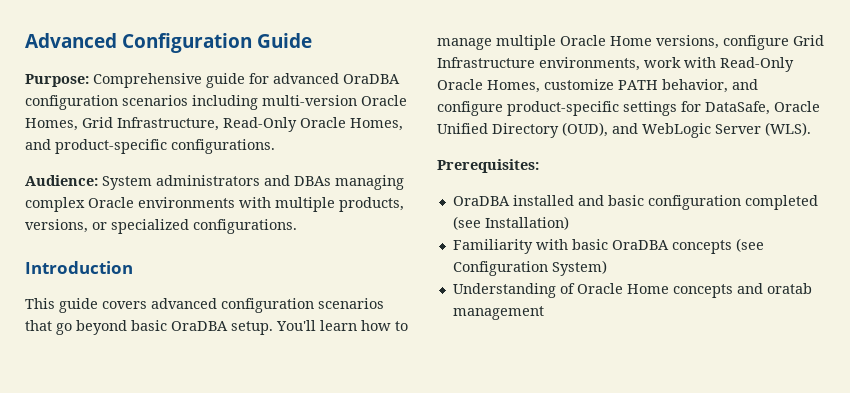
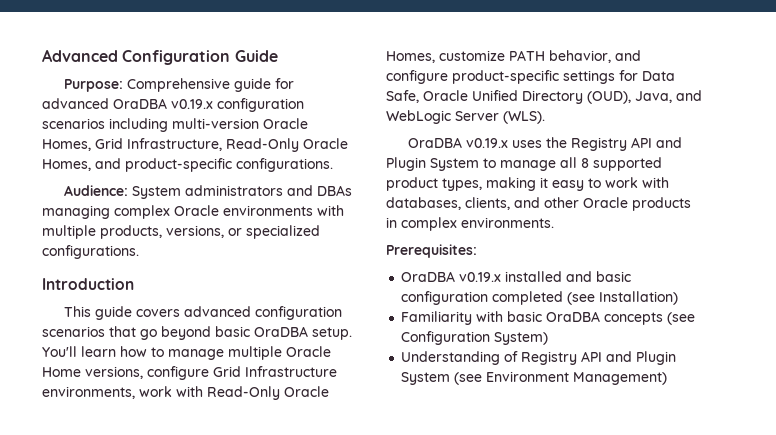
(400, 79) none -> [171,99,213,109] v0.19.x
[705,101,770,115] DataSafe, -> [642,71,675,81] [386,90,419,103] Data Safe,
(608, 129) none -> [635,91,672,103] Java,
(811, 129) none -> [407,137,682,151] [386,157,662,171] [386,177,669,191] [386,197,691,211] [386,217,554,231] // OraDBA v0.19.x uses the Registry API and Plugin System to manage all 8 supported product types, making it easy to work with databases, clients, and other Oracle products in complex environments.
(510, 201) none -> [459,272,502,282] v0.19.x
[576,283,812,298] [452,306,544,320] Oracle Home concepts and oratab management -> [521,351,677,365] [401,371,668,385] Registry API and Plugin System (see Environment Management)

